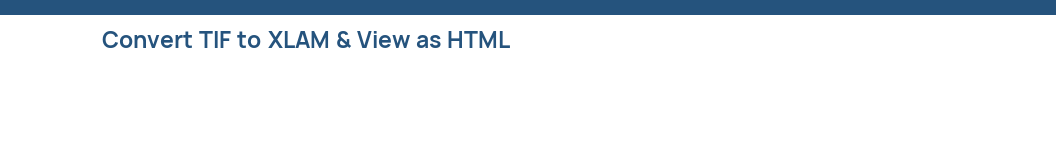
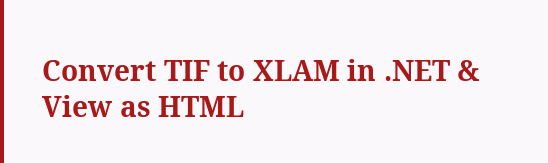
(330, 39) none -> [347,59,450,81] in .NET

